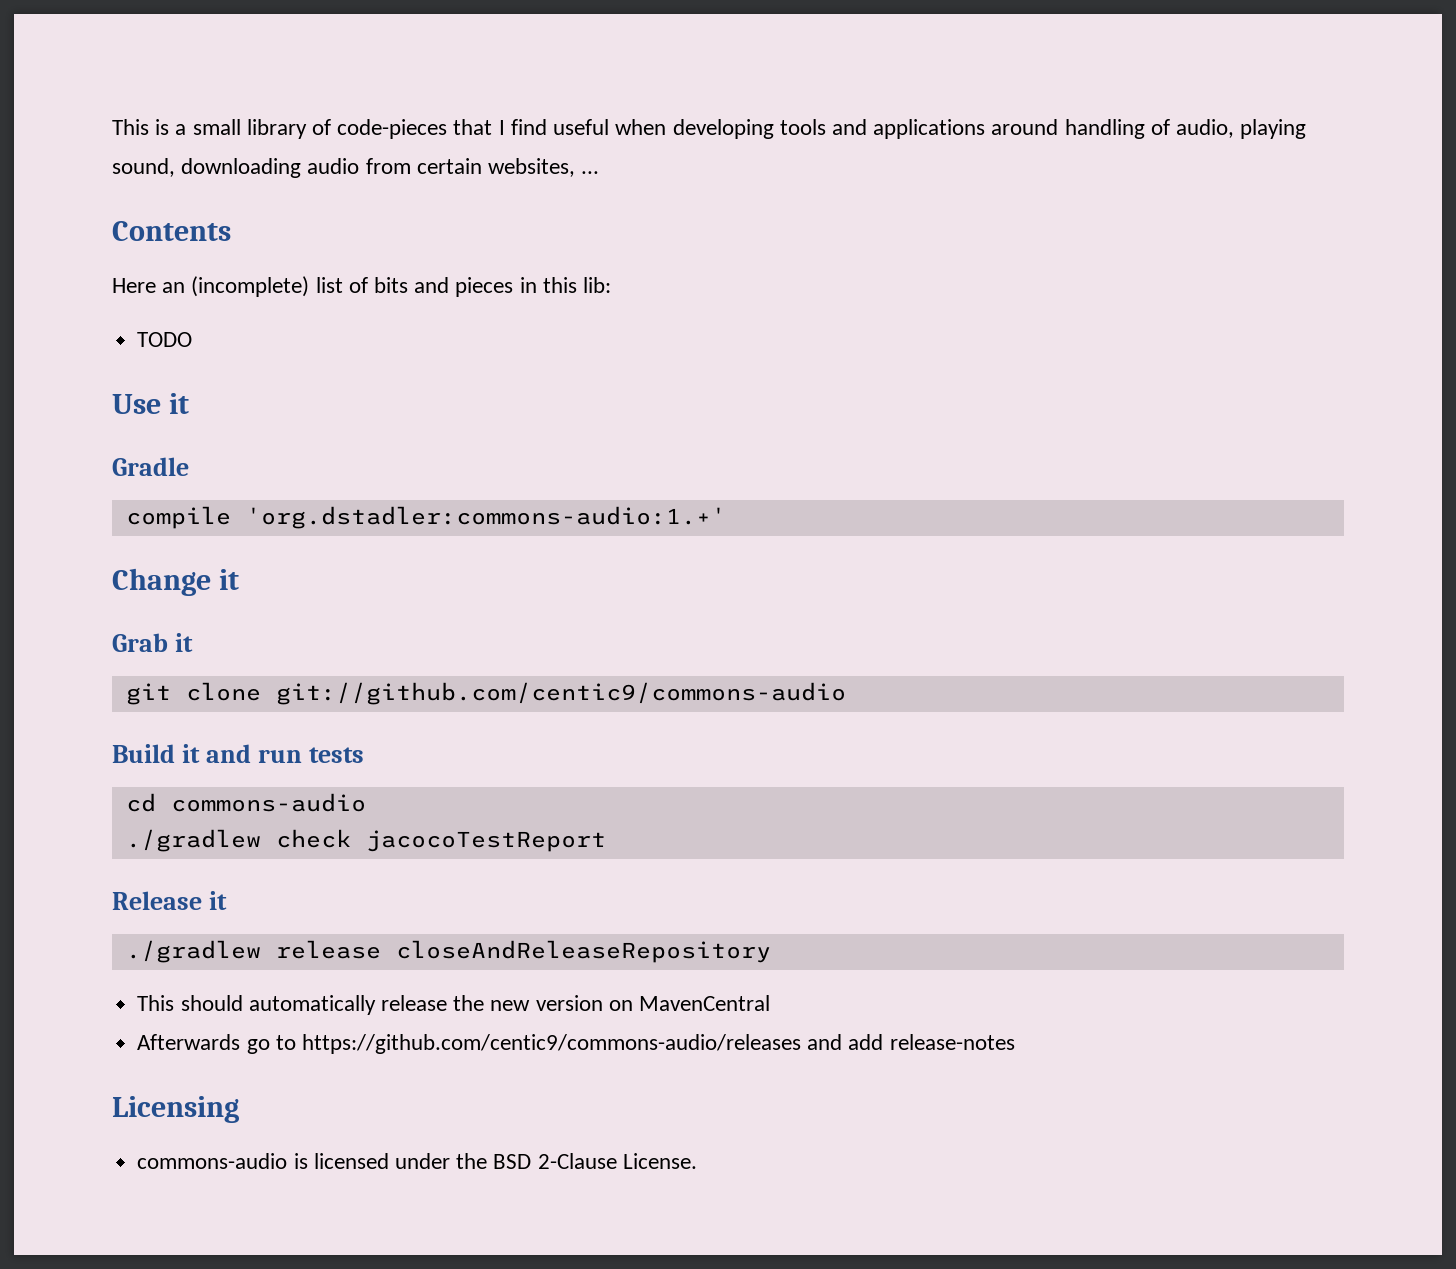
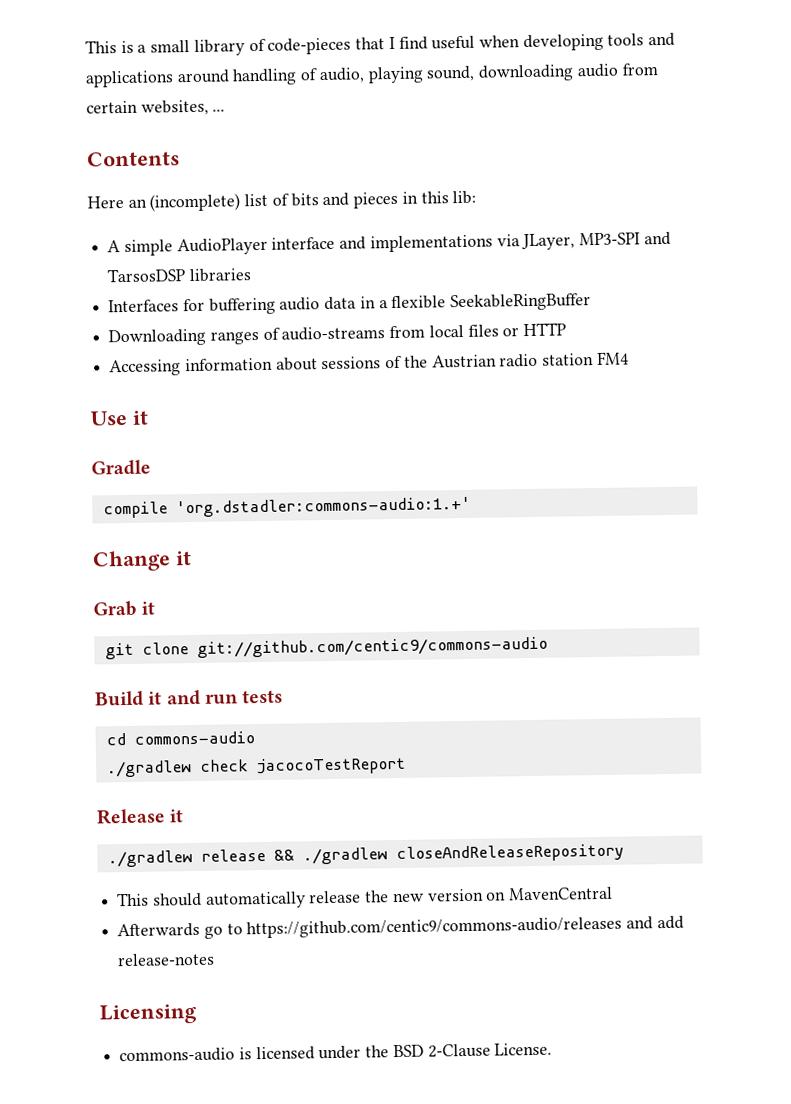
[137,332,193,347] TODO -> [107,231,671,257] [107,268,251,283] [108,293,592,315] [108,322,567,347] [109,351,629,377] A simple AudioPlayer interface and implementations via JLayer, MP3-SPI and TarsosDSP libraries // Interfaces for buffering audio data in a flexible SeekableRingBuffer // Downloading ranges of audio-streams from local files or HTTP // Accessing information about sessions of the Austrian radio station FM4
(381, 949) none -> [273,847,388,865] && ./gradlew

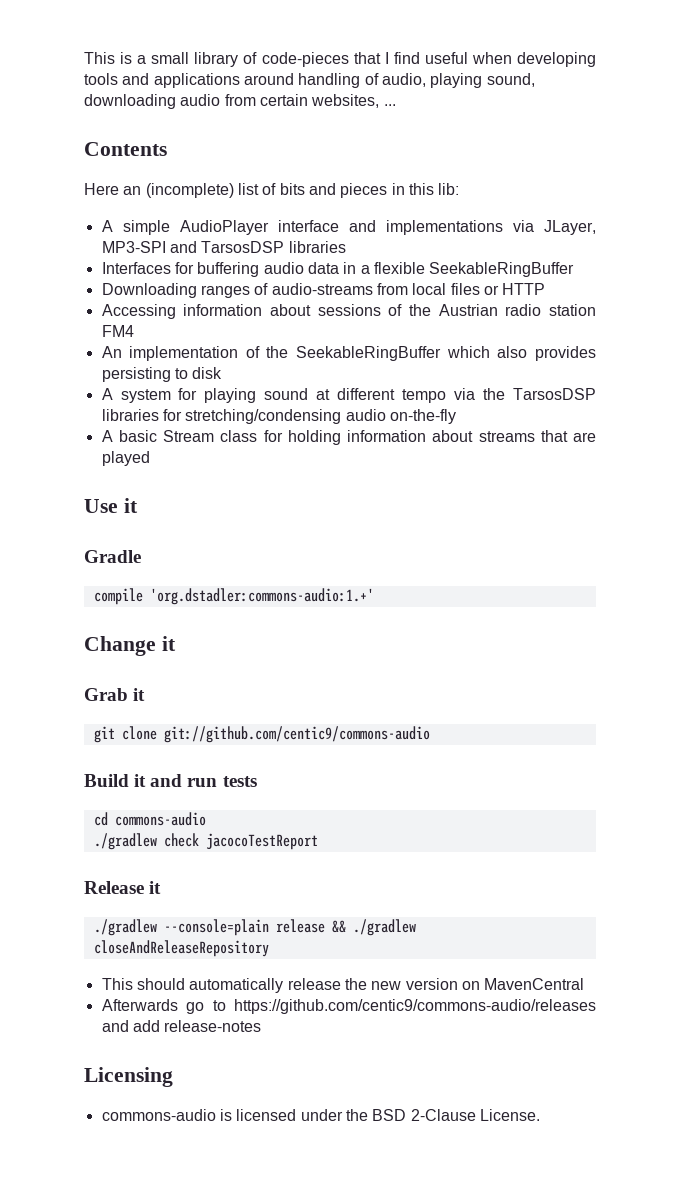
(629, 358) none -> [101,346,596,361] [101,367,223,382] [101,388,596,403] [101,409,456,424] [101,430,596,445] [101,451,150,466] // An implementation of the SeekableRingBuffer which also provides persisting to disk // A system for playing sound at different tempo via the TarsosDSP libraries for stretching/condensing audio on-the-fly // A basic Stream class for holding information about streams that are played
(193, 859) none -> [163,919,269,936] --console=plain

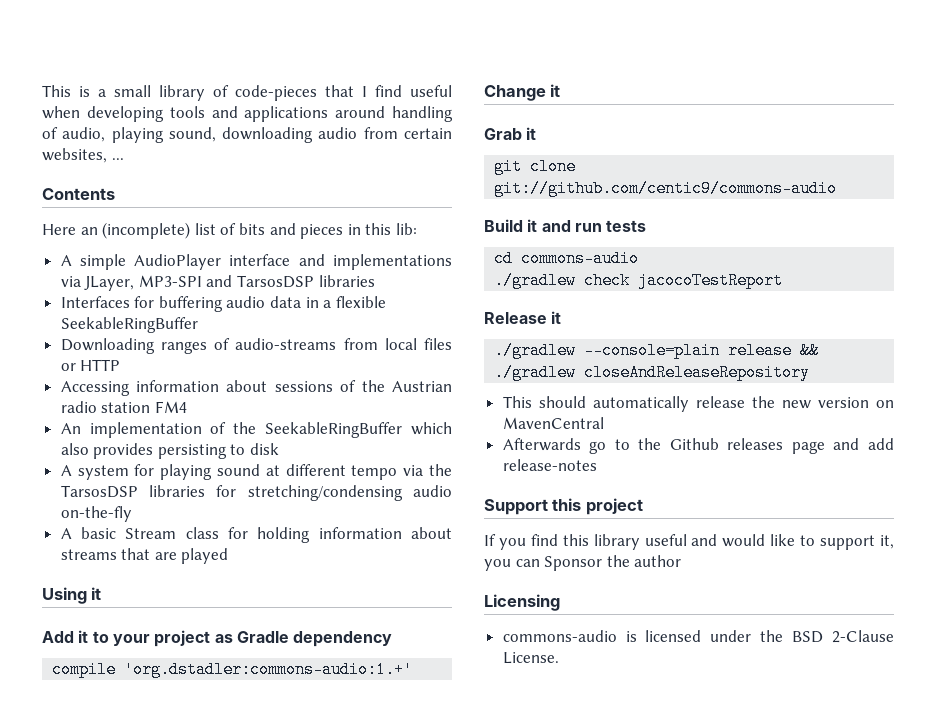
[84,498,138,513] Use it // -> [42,587,102,604] [42,630,233,647] Using it // Add it to your project as
(141, 556) none -> [293,631,393,647] dependency
[234,999,596,1014] https://github.com/centic9/commons-audio/releases -> [638,438,825,454] the Github releases page
(262, 1026) none -> [484,498,643,515] [484,534,895,550] [484,555,682,571] // Support this project // If you find this library useful and would like to support it, you can Sponsor the author

